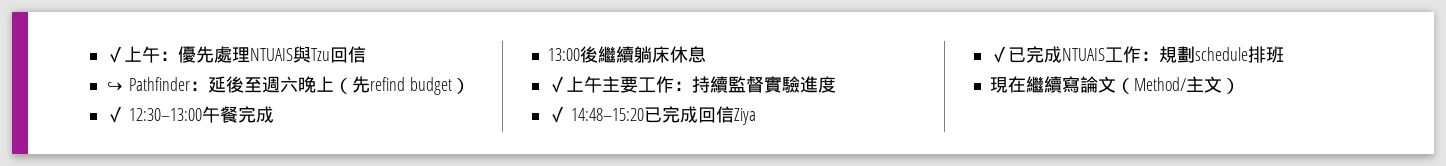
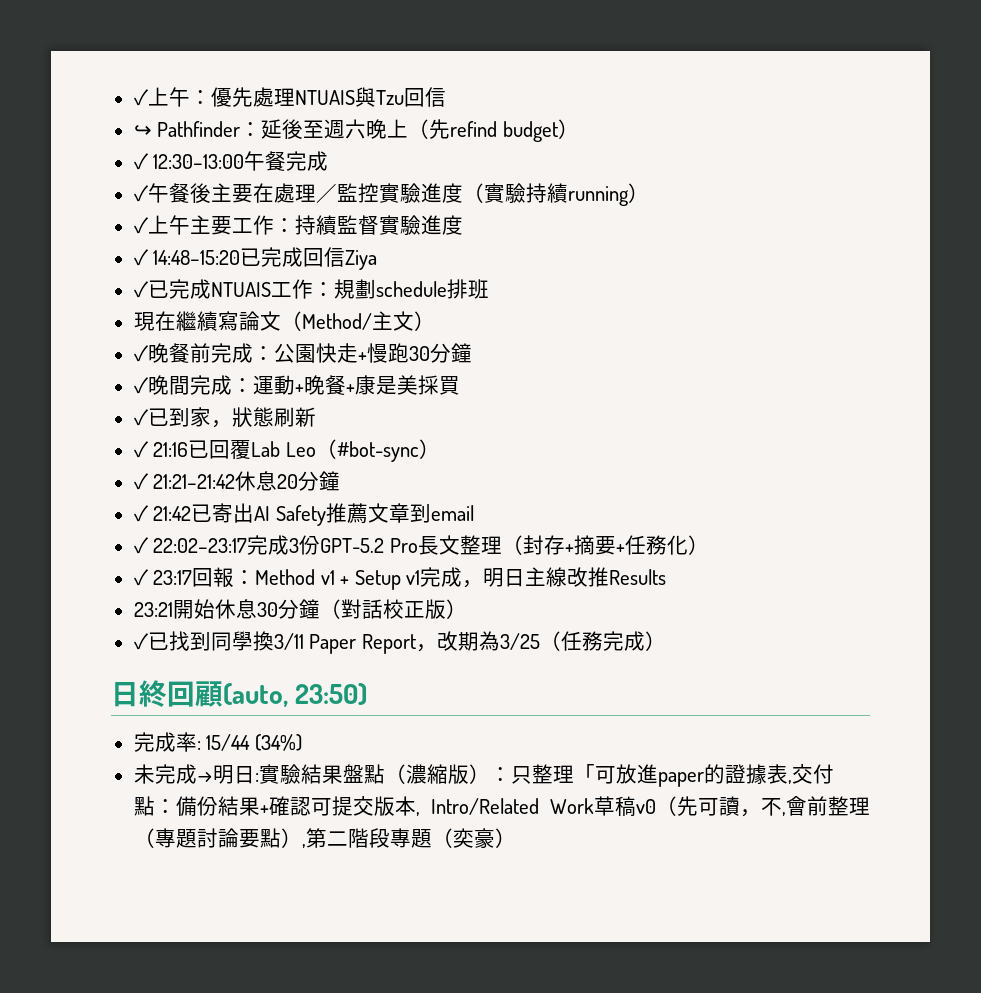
[547,46,706,63] 13:00後繼續躺床休息 -> [133,183,649,206] ✓午餐後主要在處理／監控實驗進度（實驗持續running）
(1240, 86) none -> [133,343,472,363] [133,375,460,395] [133,407,316,428] [133,439,440,462] [133,471,341,491] [133,503,474,526] [133,535,709,555] [133,567,667,590] [133,599,467,619] [133,631,666,654] [111,680,368,707] [133,732,302,752] [133,764,834,787] [133,796,871,817] [133,828,516,848] // ✓晚餐前完成：公園快走+慢跑30分鐘 // ✓晚間完成：運動+晚餐+康是美採買 // ✓已到家，狀態刷新 // ✓ 21:16已回覆Lab Leo（#bot-sync） // ✓ 21:21–21:42休息20分鐘 // ✓ 21:42已寄出AI Safety推薦文章到email // ✓ 22:02–23:17完成3份GPT-5.2 Pro長文整理（封存+摘要+任務化） // ✓ 23:17回報：Method v1 + Setup v1完成，明日主線改推Results // 23:21開始休息30分鐘（對話校正版） // ✓已找到同學換3/11 Paper Report，改期為3/25（任務完成） // 日終回顧(auto, 23:50) // 完成率: 15/44 (34%) // 未完成→明日:實驗結果盤點（濃縮版）：只整理「可放進paper的證據表,交付點：備份結果+確認可提交版本, Intro/Related Work草稿v0（先可讀，不,會前整理（專題討論要點）,第二階段專題（奕豪）

